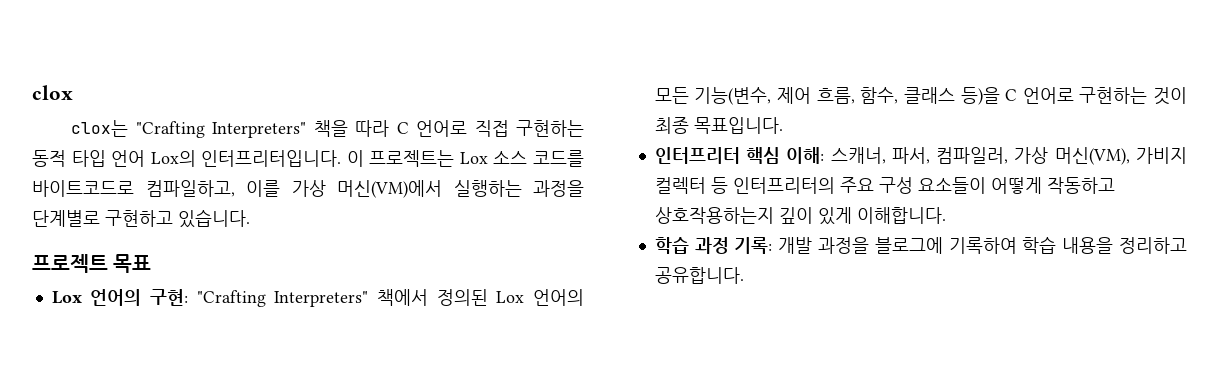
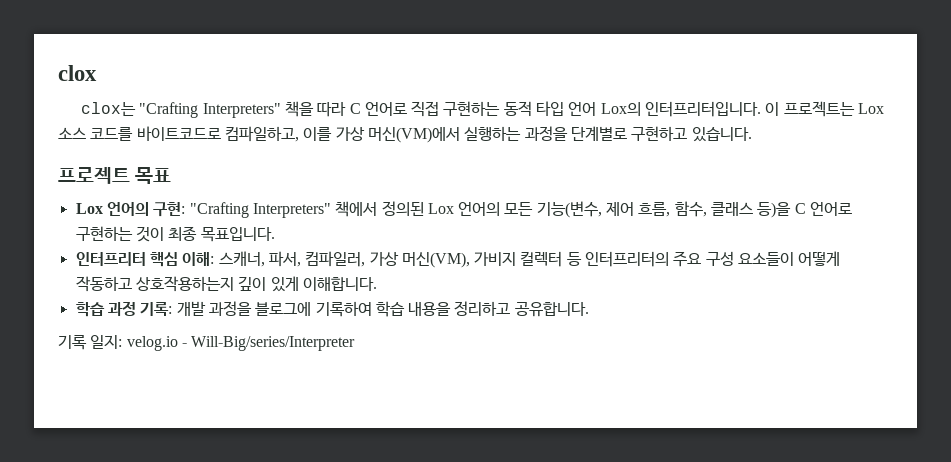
(744, 275) none -> [58,335,356,351] // 기록 일지: velog.io - Will-Big/series/Interpreter

